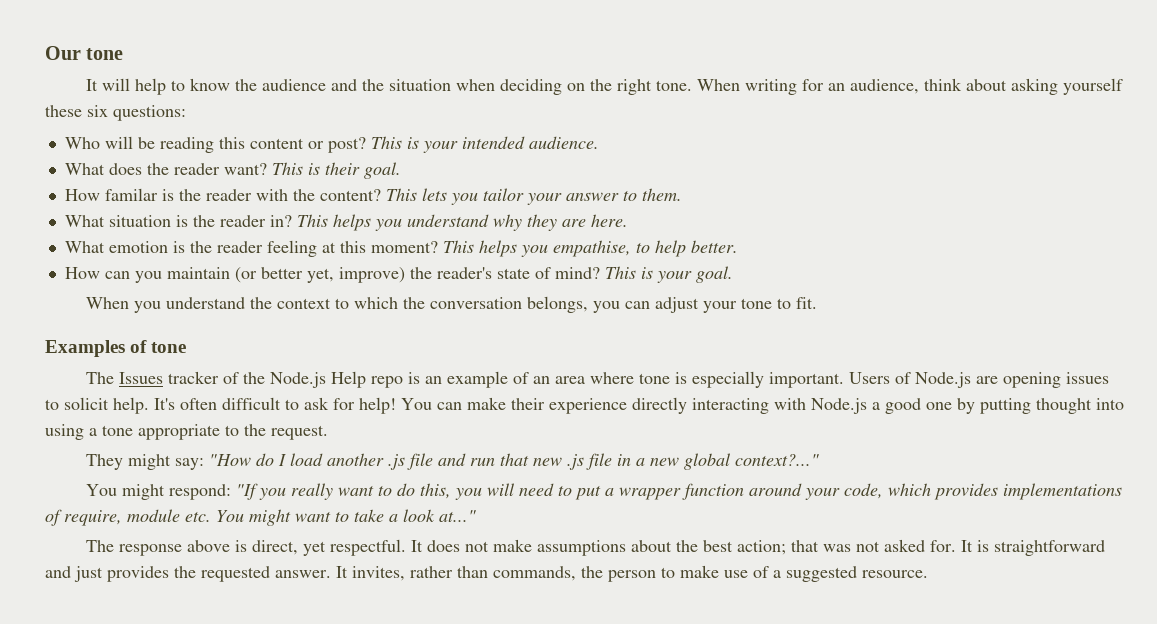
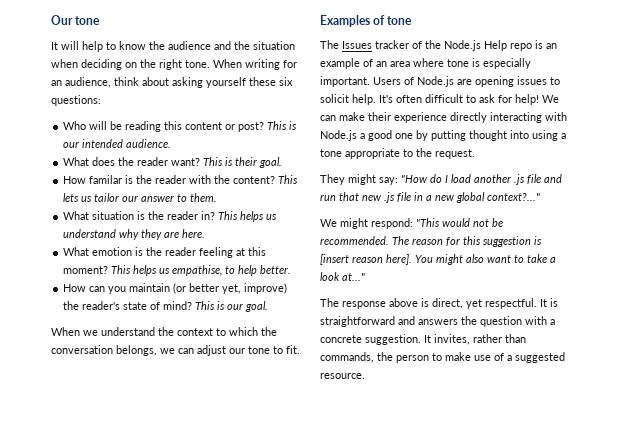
[422,141,458,153] your -> [63,141,80,148] our
[450,188,562,205] you tailor your -> [81,193,139,202] us tailor our
[374,219,402,231] you -> [266,214,278,220] us
[520,245,548,257] you -> [159,268,171,274] us
[656,271,692,283] your -> [227,303,244,310] our
[134,301,162,313] you -> [83,330,98,336] we
[593,301,621,313] you -> [160,348,175,354] we
[703,301,738,313] your -> [229,348,245,354] our
[401,398,432,410] You -> [542,95,559,103] We
[86,483,1123,500] [45,509,291,526] You might respond: "If you really want to do this, you will need to put a wrapper function around your code, which provides implementations of require, module etc. You might -> [320,218,503,229] [320,236,542,247] [320,254,484,265] We might respond: "This would not be recommended. The reason for this suggestion is [insert reason here]. You might also
[427,539,1106,556] [45,566,331,582] does not make assumptions about the best action; that was not asked for. It is straightforward and just provides the requested answer. -> [550,298,558,307] [320,316,555,327] [320,334,421,345] is straightforward and answers the question with a concrete suggestion.

